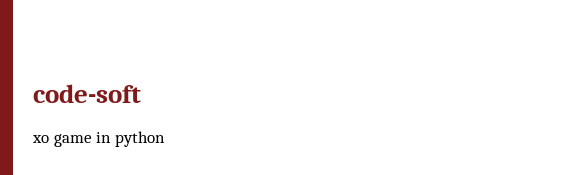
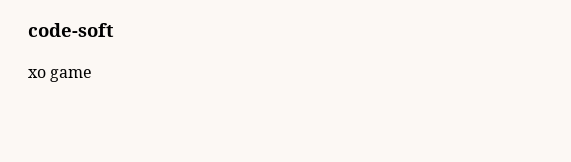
[96,131,165,147] in python -> (93, 75) none

